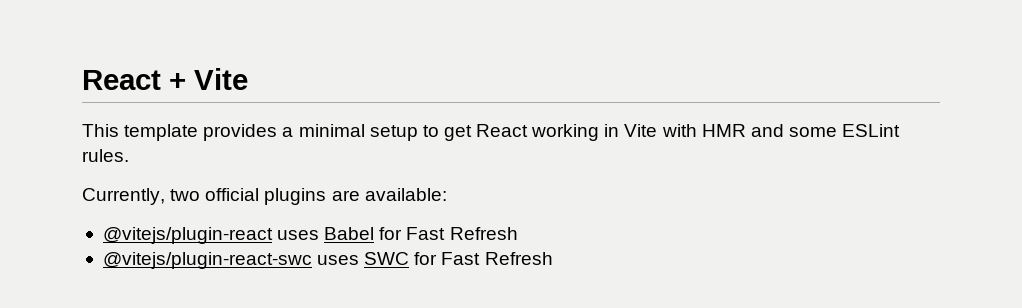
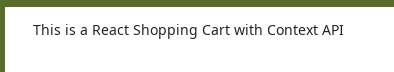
[82,68,248,90] [82,124,901,141] [82,149,129,162] [82,188,447,205] [102,227,518,244] [102,252,553,269] React + Vite // This template provides a minimal setup to get React working in Vite with HMR and some ESLint rules. // Currently, two official plugins are available: // @vitejs/plugin-react uses Babel for Fast Refresh // @vitejs/plugin-react-swc uses SWC for Fast Refresh -> [33,24,344,39] This is a React Shopping Cart with Context API

